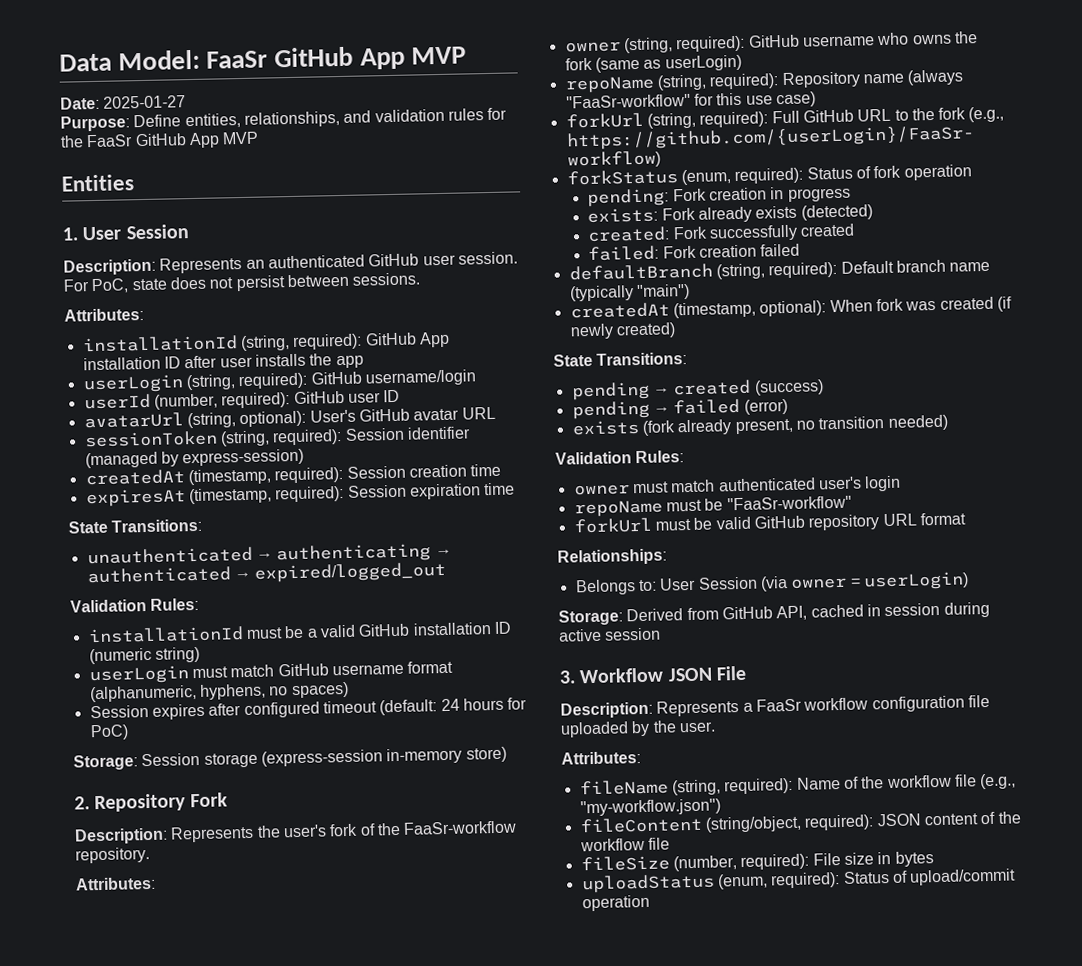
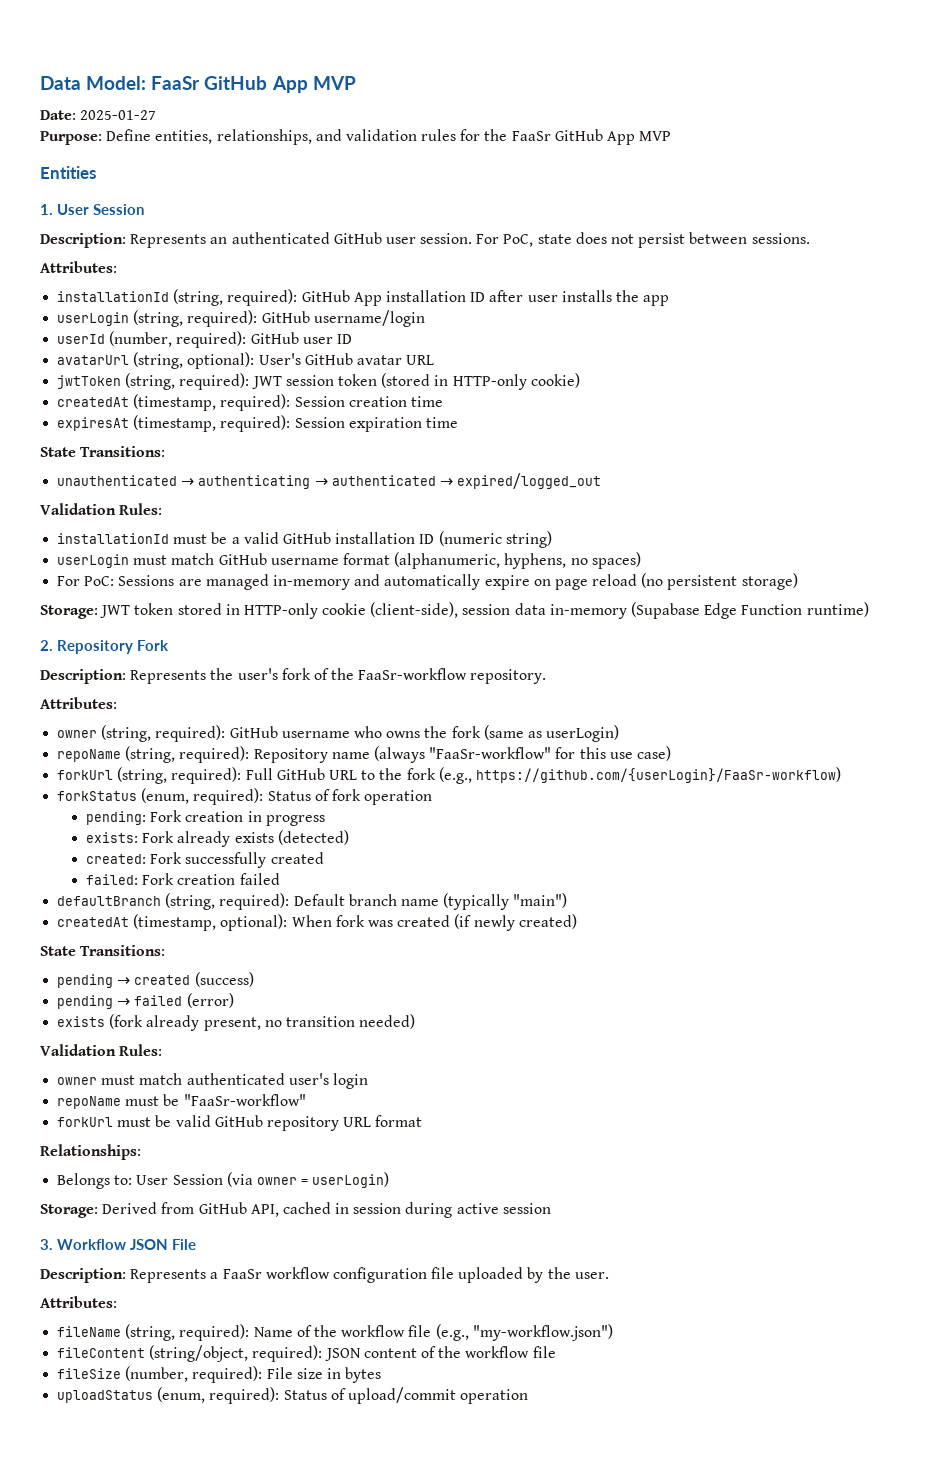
[83,426,471,448] [84,448,305,469] sessionToken (string, required): Session identifier (managed by express-session) -> [57,373,580,390] jwtToken (string, required): JWT session token (stored in HTTP-only cookie)
[89,697,528,720] [89,724,129,741] [73,746,507,771] Session expires after configured timeout (default: 24 hours for PoC) // Storage: Session storage (express-session in-memory store) -> [57,573,798,590] [40,602,869,619] For PoC: Sessions are managed in-memory and automatically expire on page reload (no persistent storage) // Storage: JWT token stored in HTTP-only cookie (client-side), session data in-memory (Supabase Edge Function runtime)

